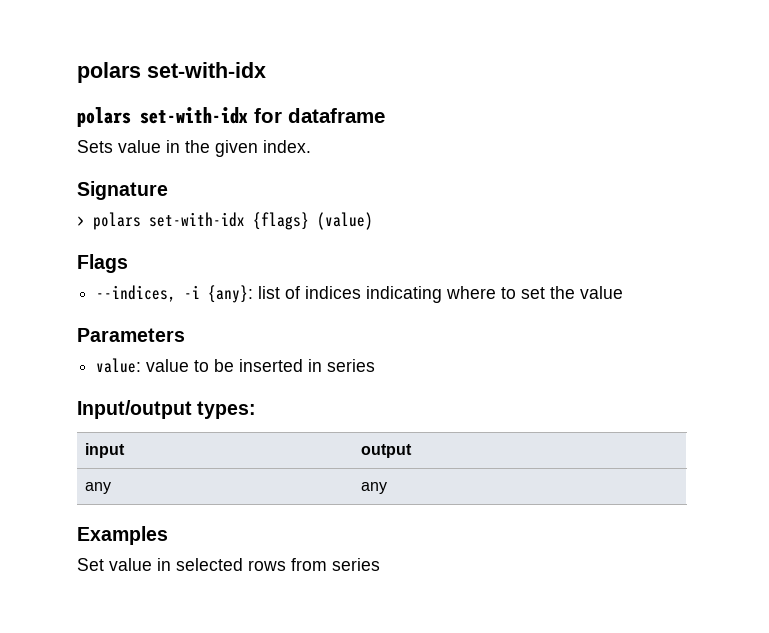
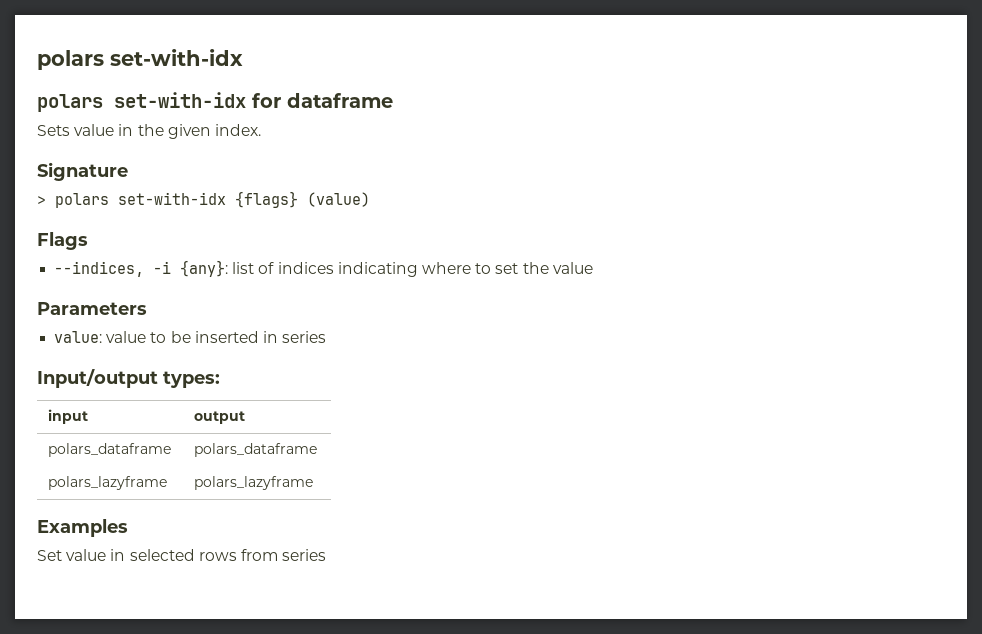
[84,482,111,494] [360,482,387,494] any | any -> [48,443,172,457] [194,443,318,457] [48,476,168,490] [194,476,314,490] polars_dataframe | polars_dataframe // polars_lazyframe | polars_lazyframe

